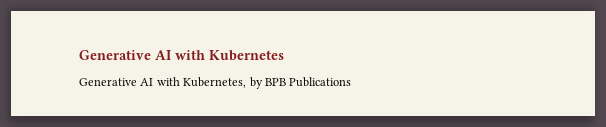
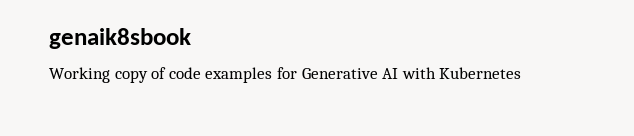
[79,50,284,61] [79,77,352,89] Generative AI with Kubernetes // Generative AI with Kubernetes, by BPB Publications -> [49,28,191,49] [49,67,522,83] genaik8sbook // Working copy of code examples for Generative AI with Kubernetes

